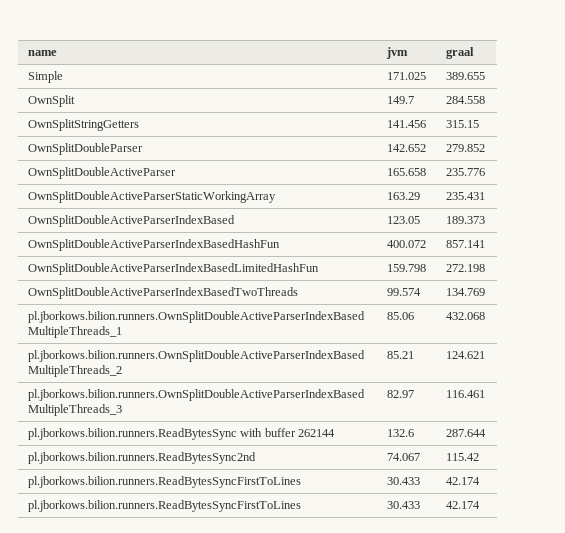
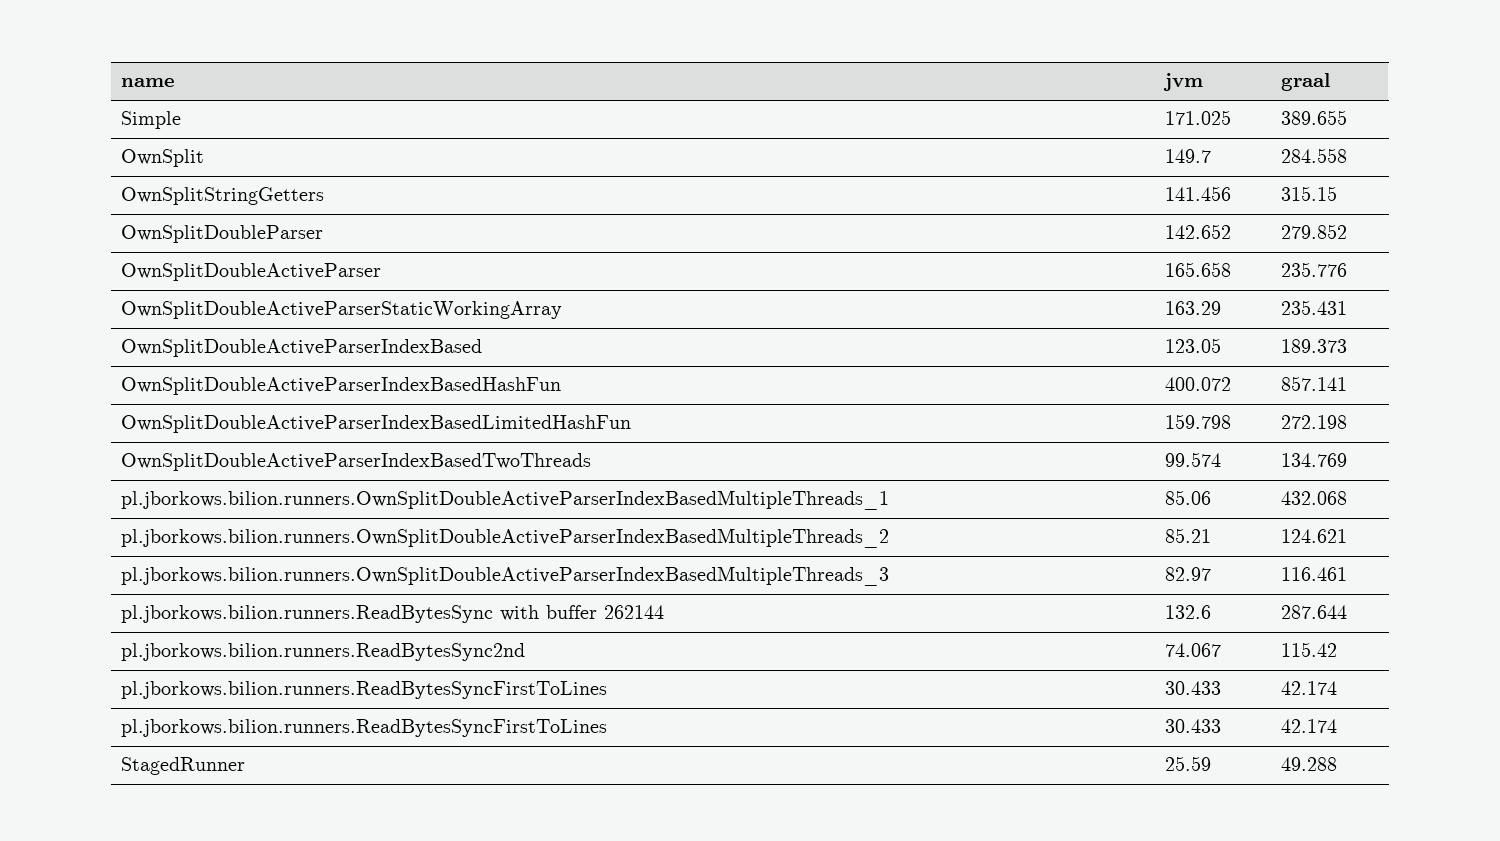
(480, 505) none -> [121,757,246,775] [1165,756,1212,771] [1281,757,1338,771] // StagedRunner | 25.59 | 49.288

